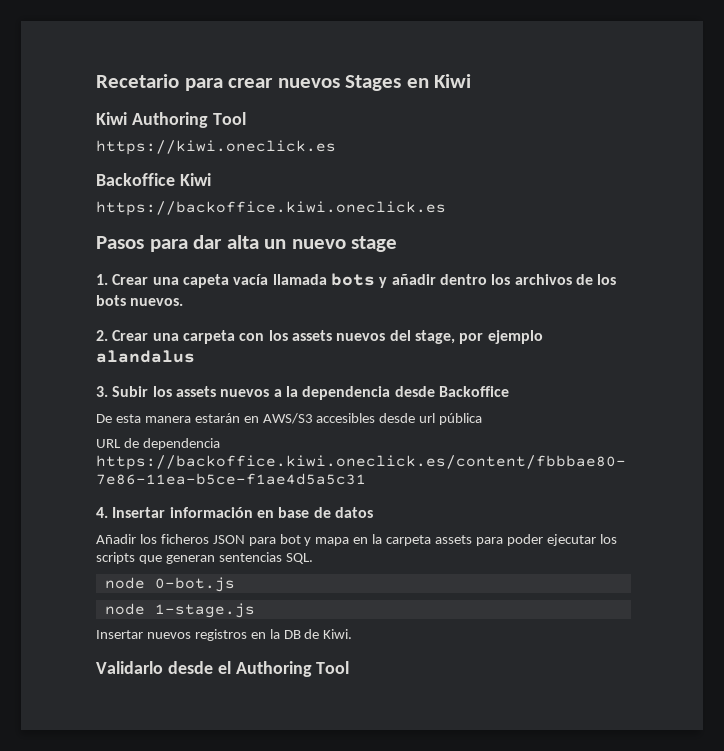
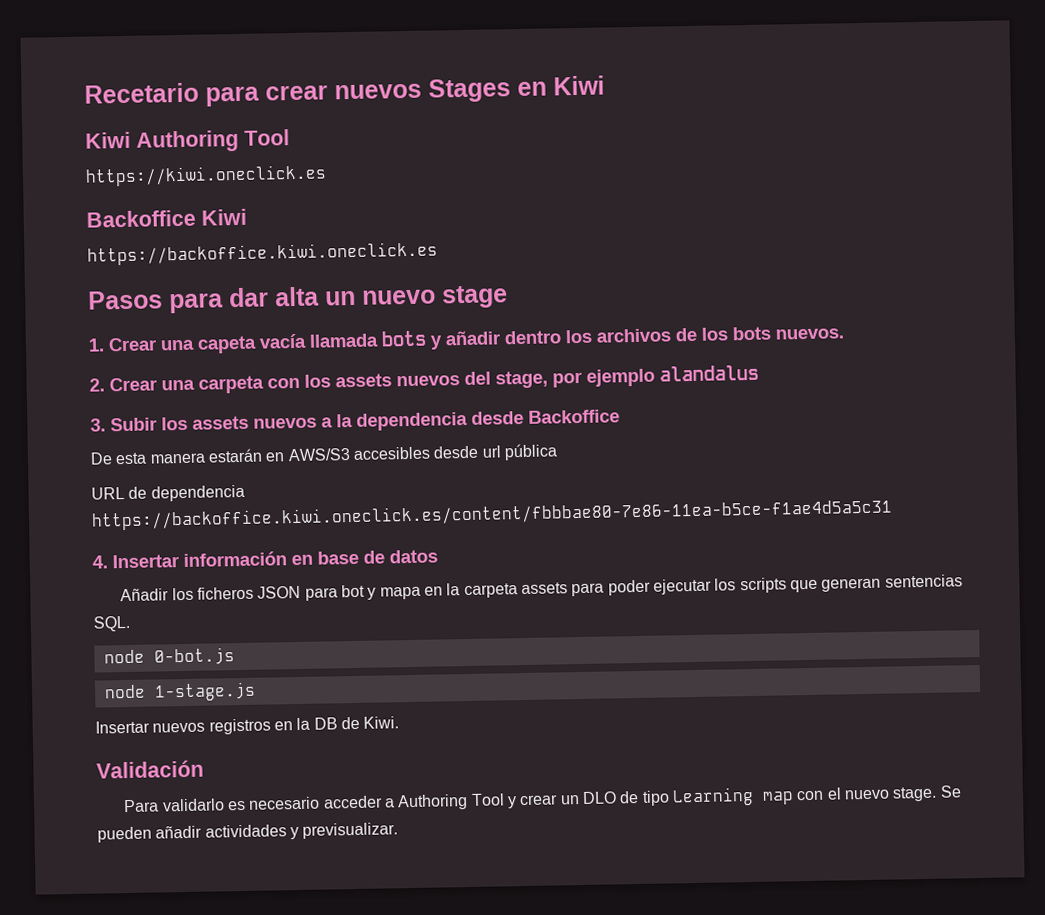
[96,661,350,677] Validarlo desde el Authoring Tool -> [96,759,204,779] [123,785,962,813] [97,822,399,843] Validación // Para validarlo es necesario acceder a Authoring Tool y crear un DLO de tipo Learning map con el nuevo stage. Se pueden añadir actividades y previsualizar.

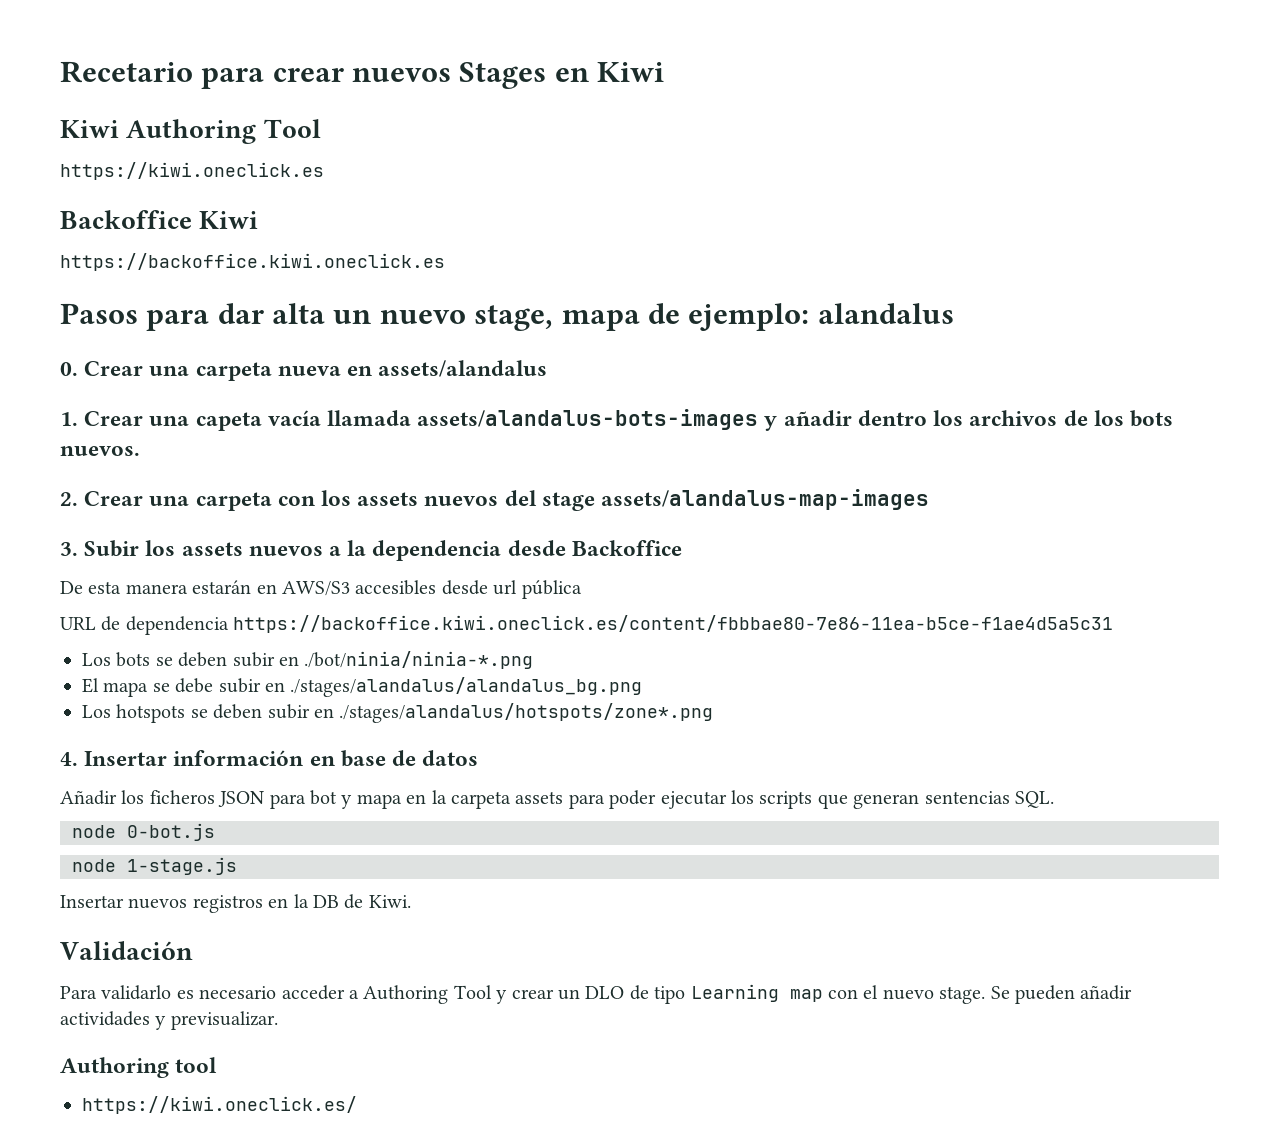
[441,285,508,309] stage -> [474,303,954,331] [60,360,548,381] stage, mapa de ejemplo: alandalus // 0. Crear una carpeta nueva en assets/alandalus
[381,330,427,347] bots -> [417,409,759,430] assets/alandalus-bots-images
[495,364,759,389] stage, por ejemplo alandalus -> [541,489,930,511] stage assets/alandalus-map-images
(893, 514) none -> [82,651,534,669] [82,677,643,697] [82,703,714,723] // Los bots se deben subir en ./bot/ninia/ninia-*.png // El mapa se debe subir en ./stages/alandalus/alandalus_bg.png // Los hotspots se deben subir en ./stages/alandalus/hotspots/zone*.png
(399, 830) none -> [60,1057,218,1078] [82,1096,357,1114] // Authoring tool // https://kiwi.oneclick.es/

